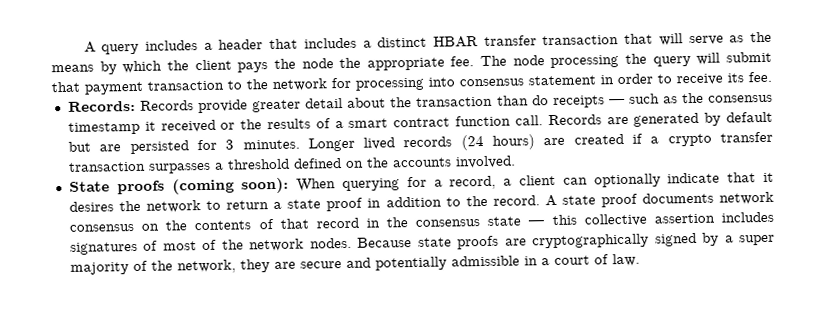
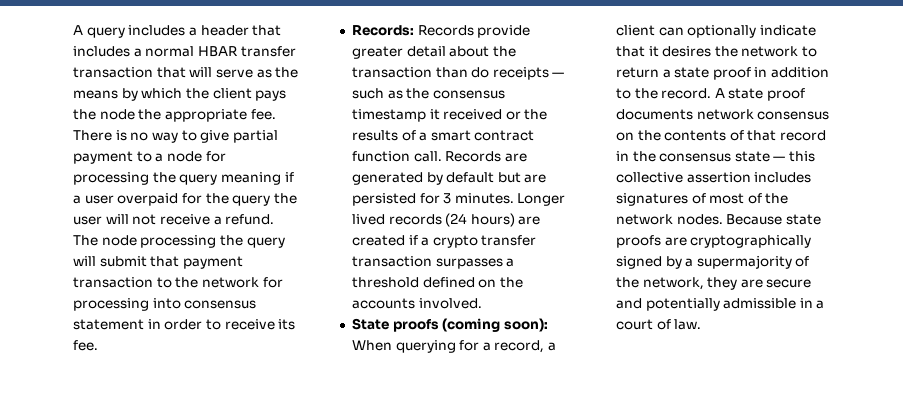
[377,36,428,48] distinct -> [145,46,195,57] normal
(475, 61) none -> [73,130,278,143] [73,151,226,164] [73,172,294,185] [73,193,297,206] [73,214,275,225] There is no way to give partial payment to a node for processing the query meaning if a user overpaid for the query the user will not receive a refund.
[739,234,775,246] [69,262,129,275] super majority -> [696,255,792,269] supermajority

